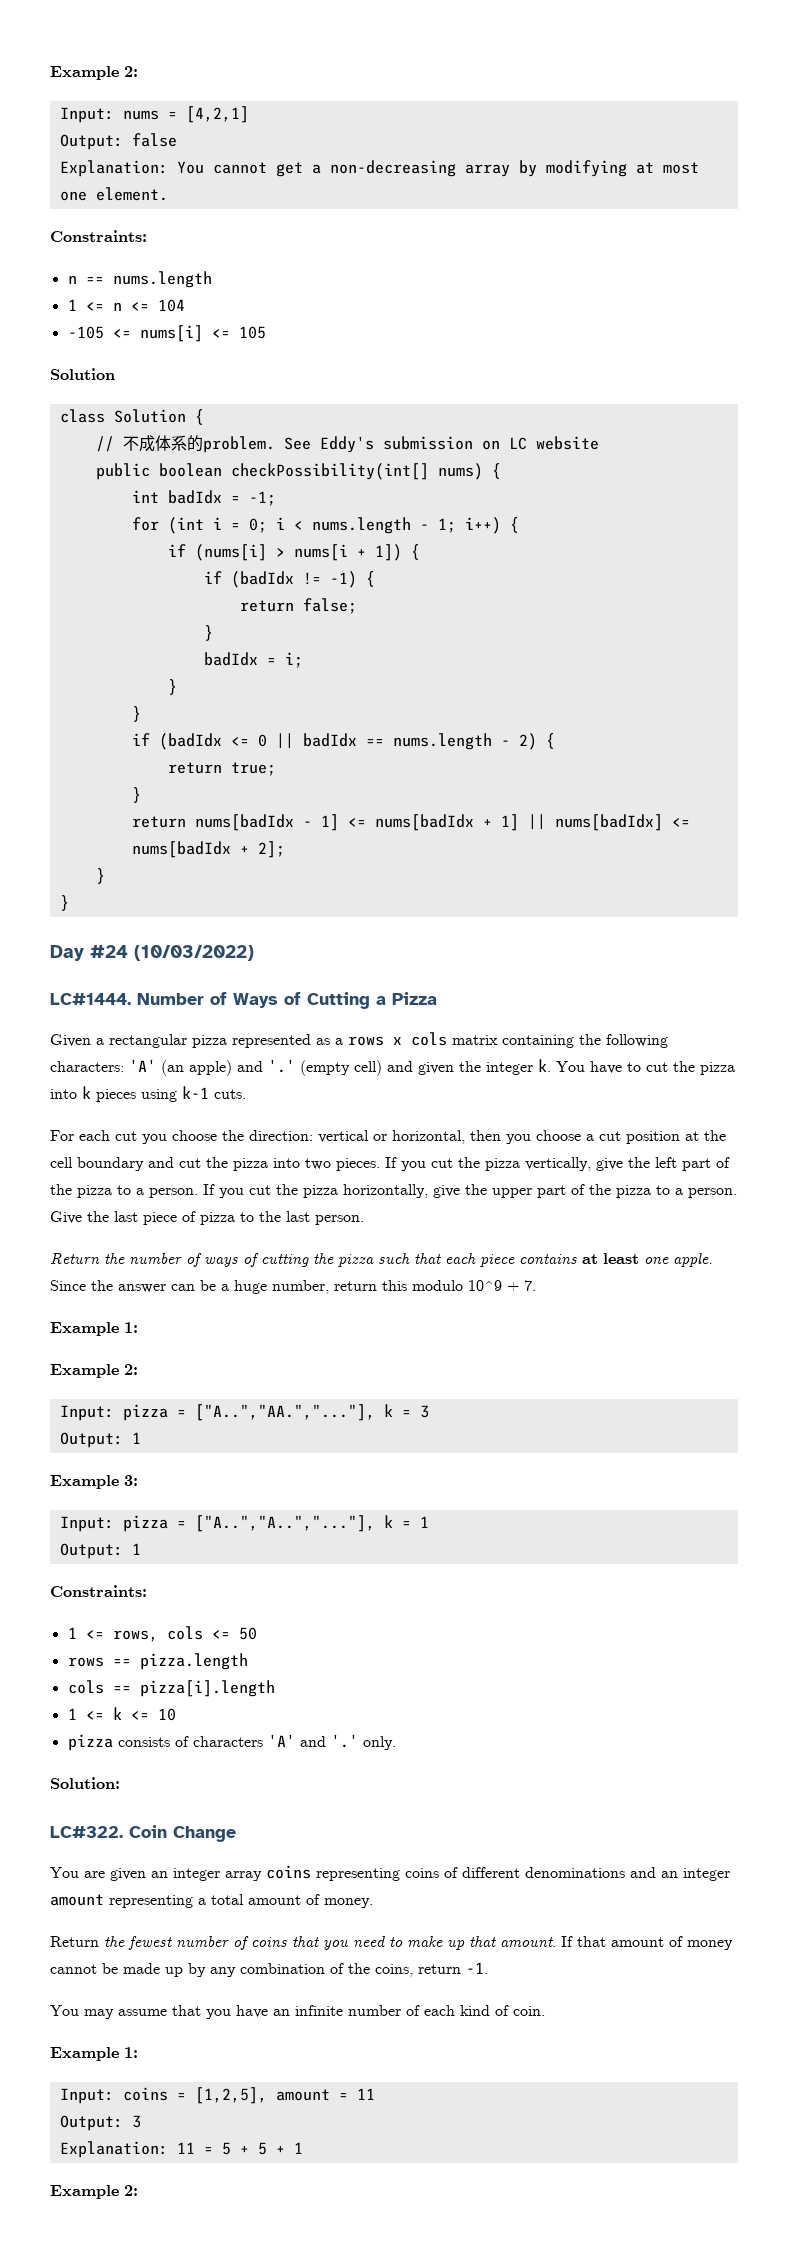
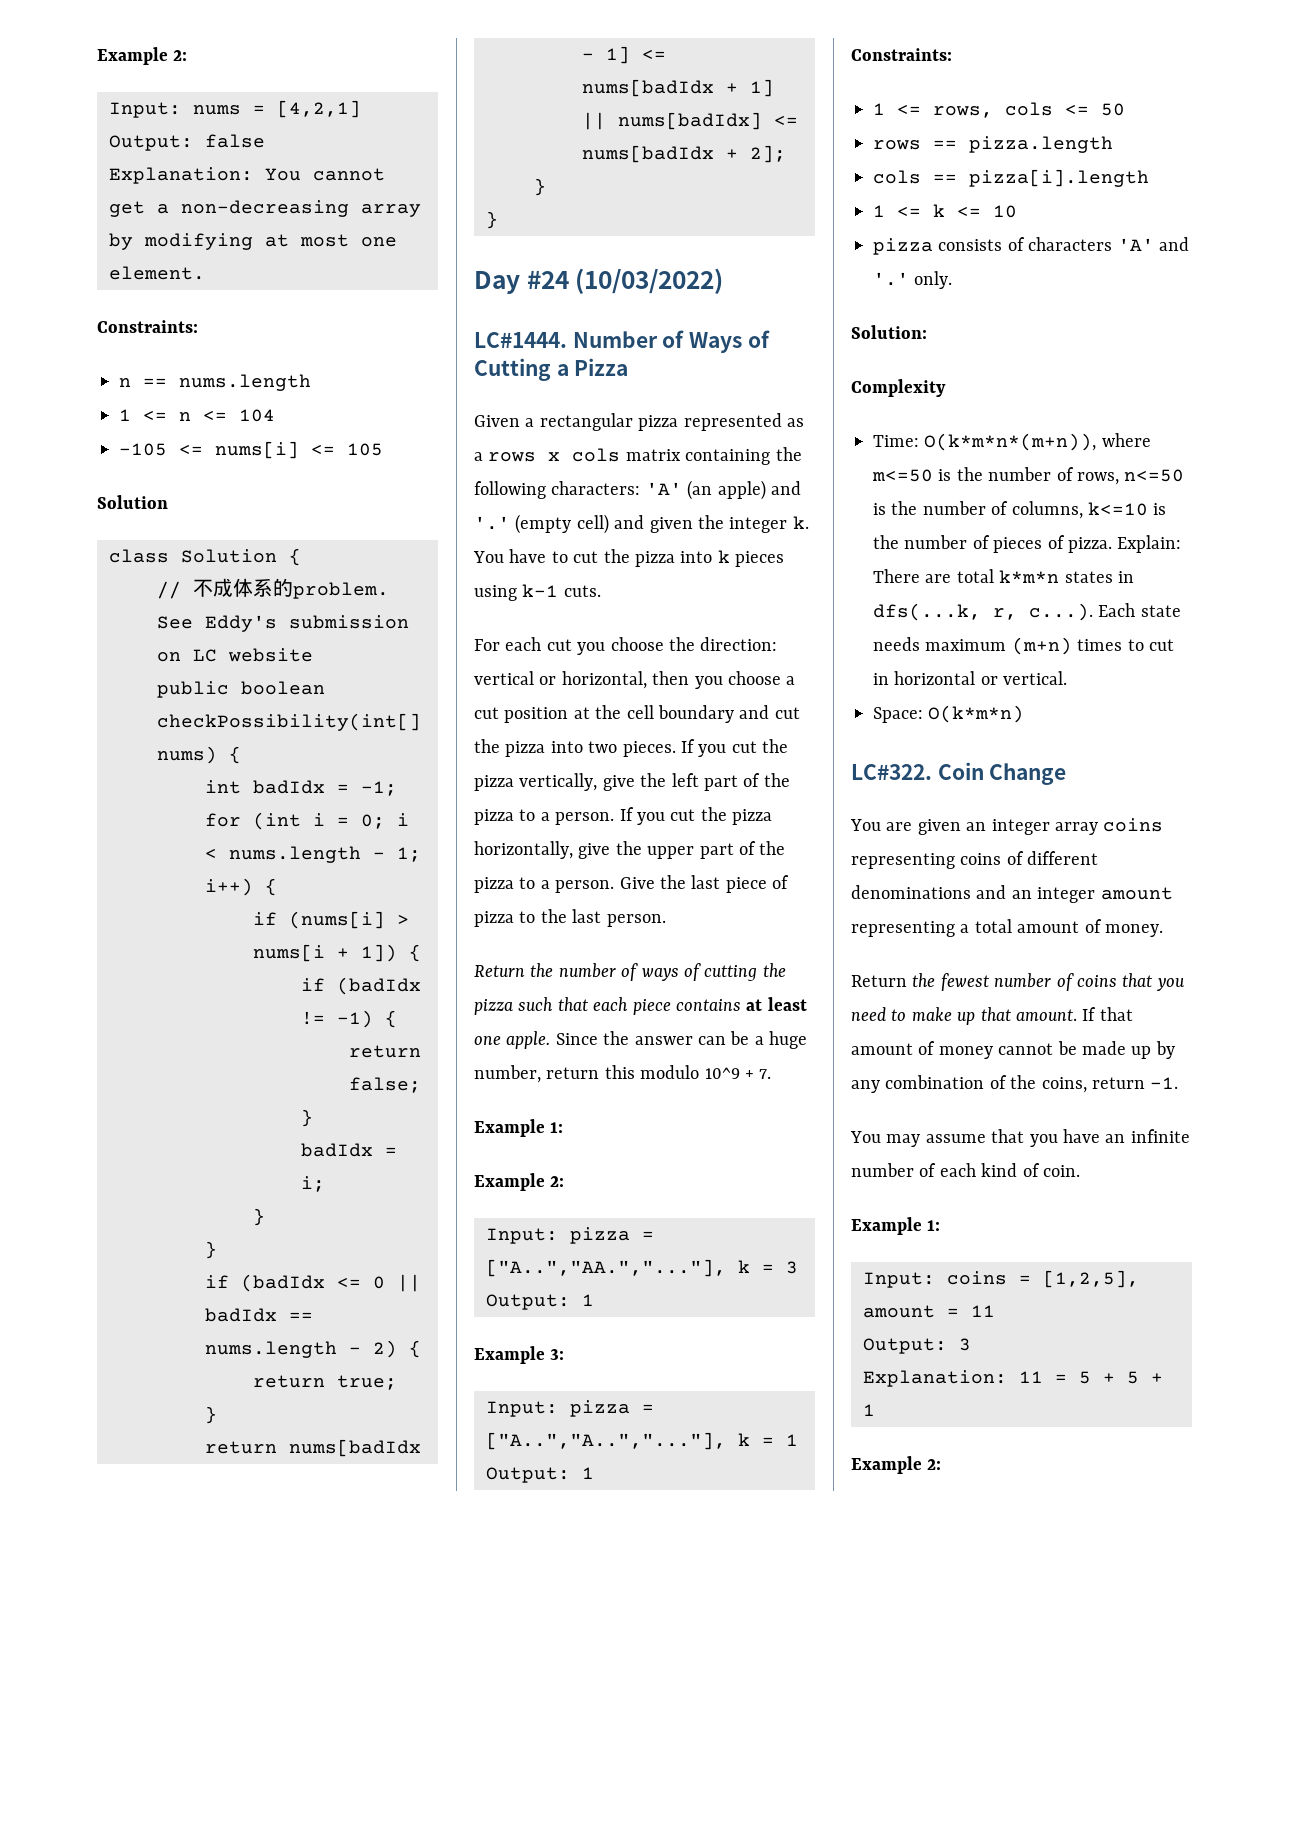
(120, 1783) none -> [851,379,946,397] [873,433,1151,451] [872,467,1185,485] [873,501,1167,519] [873,535,1182,553] [873,569,1134,583] [873,603,1181,621] [873,637,1174,655] [873,671,1068,685] [873,705,1025,723] // Complexity // Time: O(k*m*n*(m+n)), where m<=50 is the number of rows, n<=50 is the number of columns, k<=10 is the number of pieces of pizza. Explain: There are total k*m*n states in dfs(...k, r, c...). Each state needs maximum (m+n) times to cut in horizontal or vertical. // Space: O(k*m*n)

